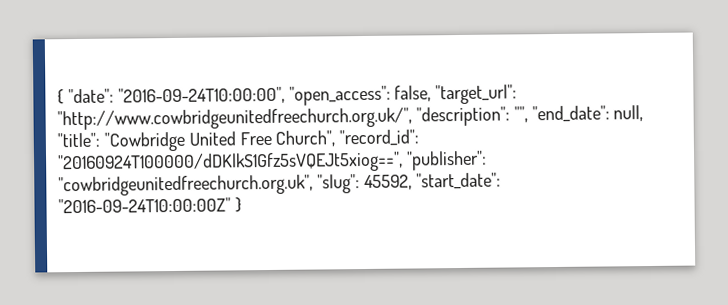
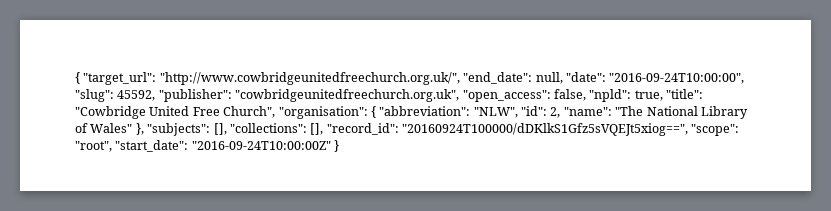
[57,84,518,106] [57,105,644,131] { "date": "2016-09-24T10:00:00", "open_access": false, "target_url": "http://www.cowbridgeunitedfreechurch.org.uk/", "description": "", "end_date": null, -> [75,72,745,85] [75,89,663,102] { "target_url": "http://www.cowbridgeunitedfreechurch.org.uk/", "end_date": null, "date": "2016-09-24T10:00:00", "slug": 45592, "publisher": "cowbridgeunitedfreechurch.org.uk", "open_access": false, "npld": true,
[339,129,420,147] [58,150,487,175] [58,174,412,197] "record_id": "20160924T100000/dDKlkS1Gfz5sVQEJt5xiog==", "publisher": "cowbridgeunitedfreechurch.org.uk", "slug": 45592, -> [278,106,748,119] [75,123,740,136] [75,141,112,152] "organisation": { "abbreviation": "NLW", "id": 2, "name": "The National Library of Wales" }, "subjects": [], "collections": [], "record_id": "20160924T100000/dDKlkS1Gfz5sVQEJt5xiog==", "scope": "root",

